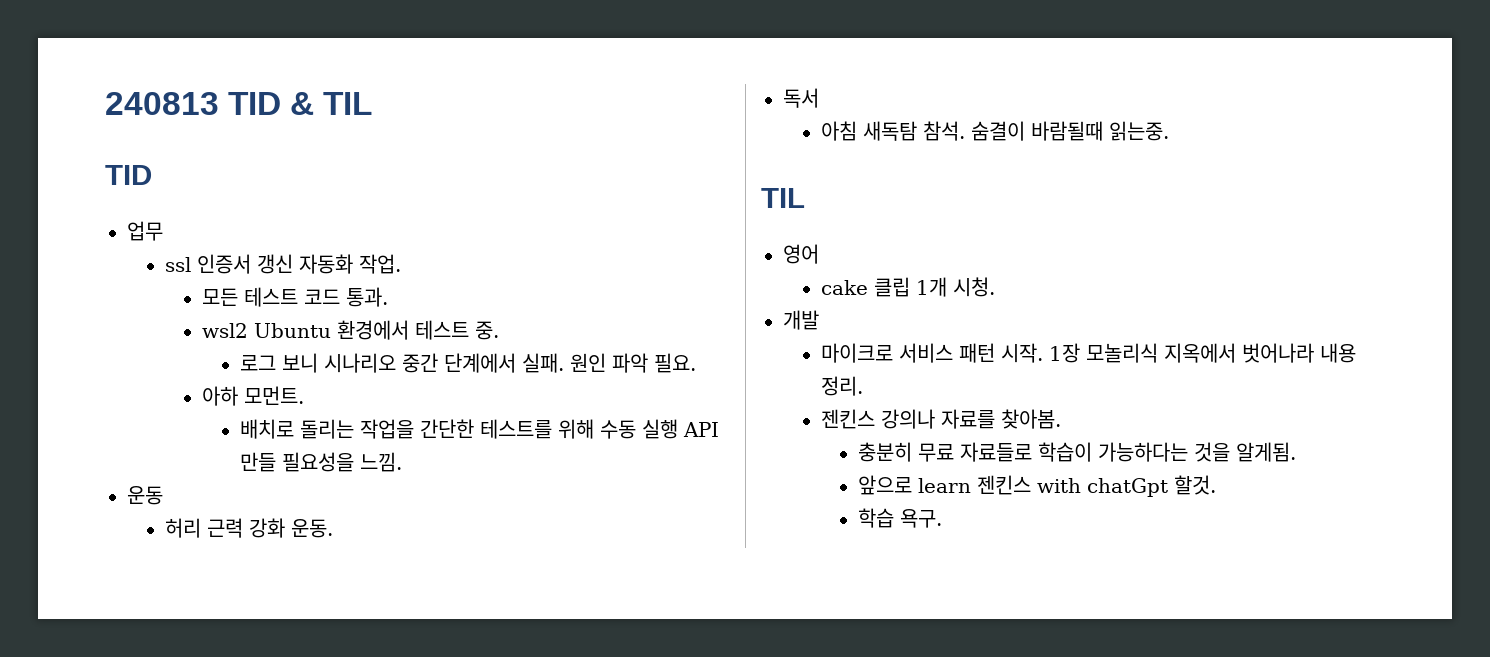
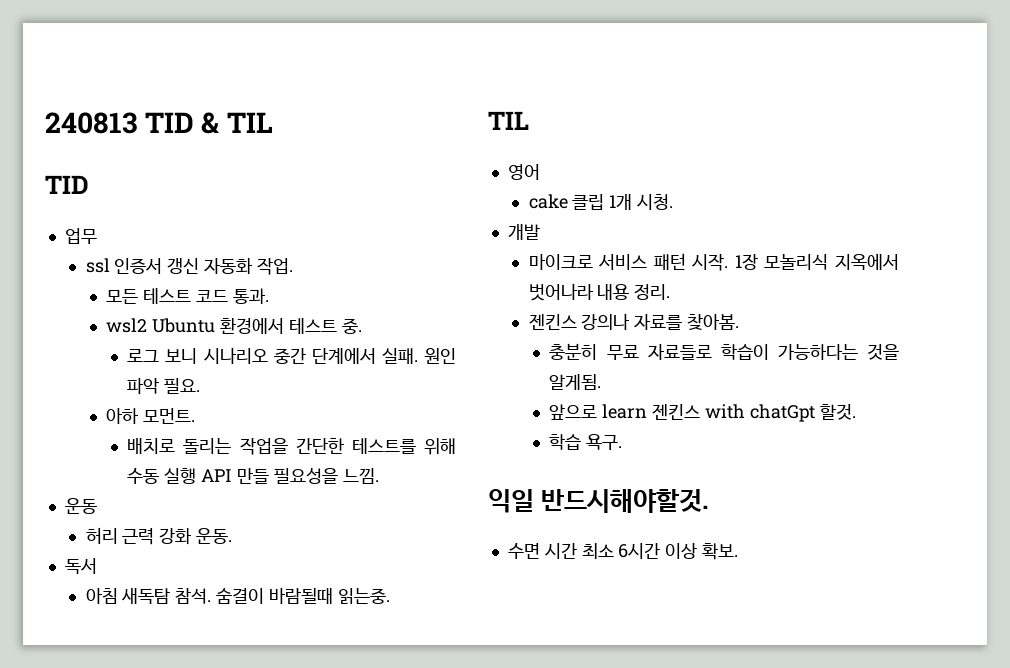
(943, 518) none -> [488,489,709,513] [507,543,739,560] // 익일 반드시해야할것. // 수면 시간 최소 6시간 이상 확보.

